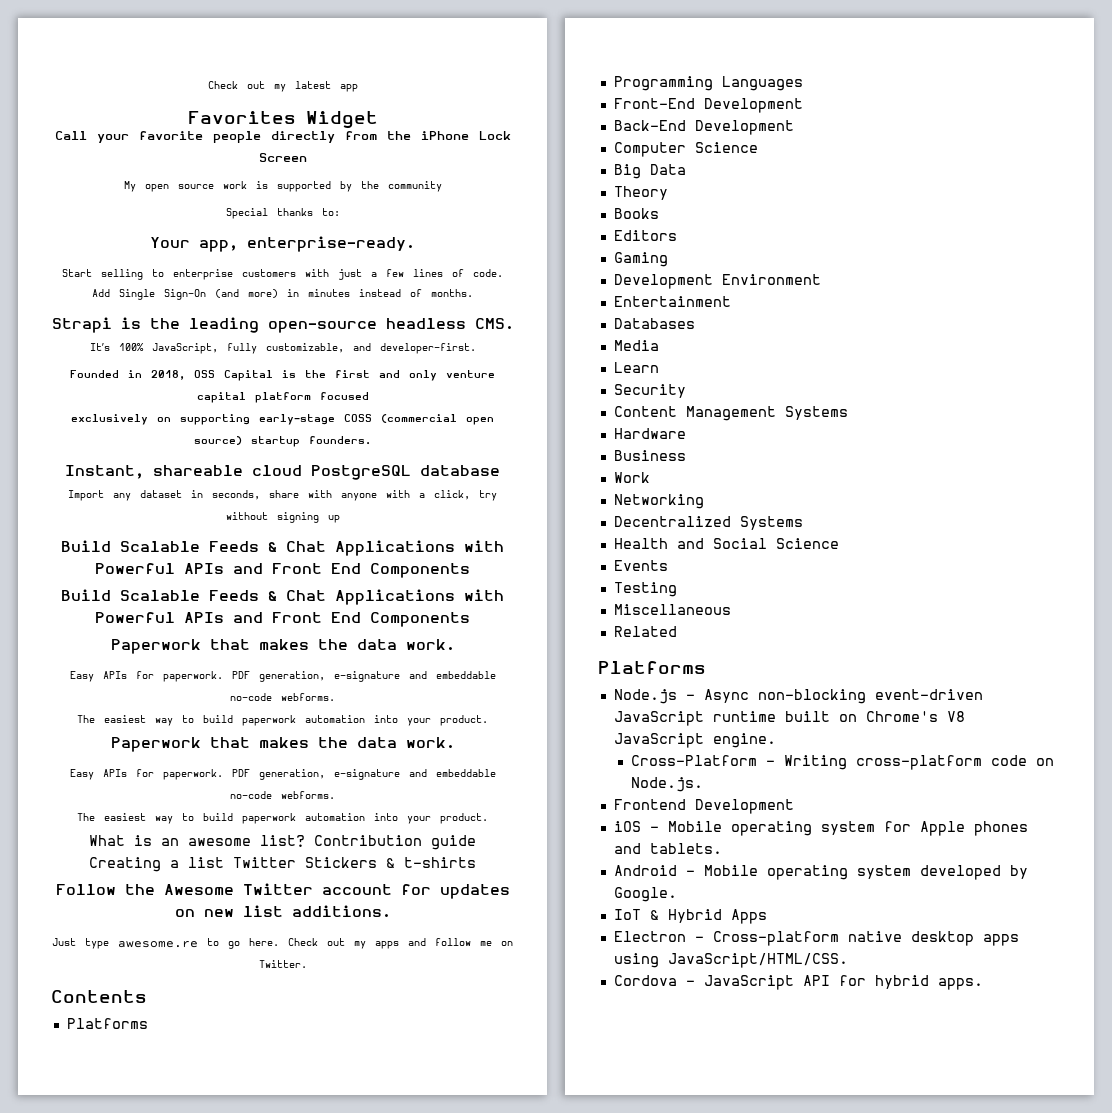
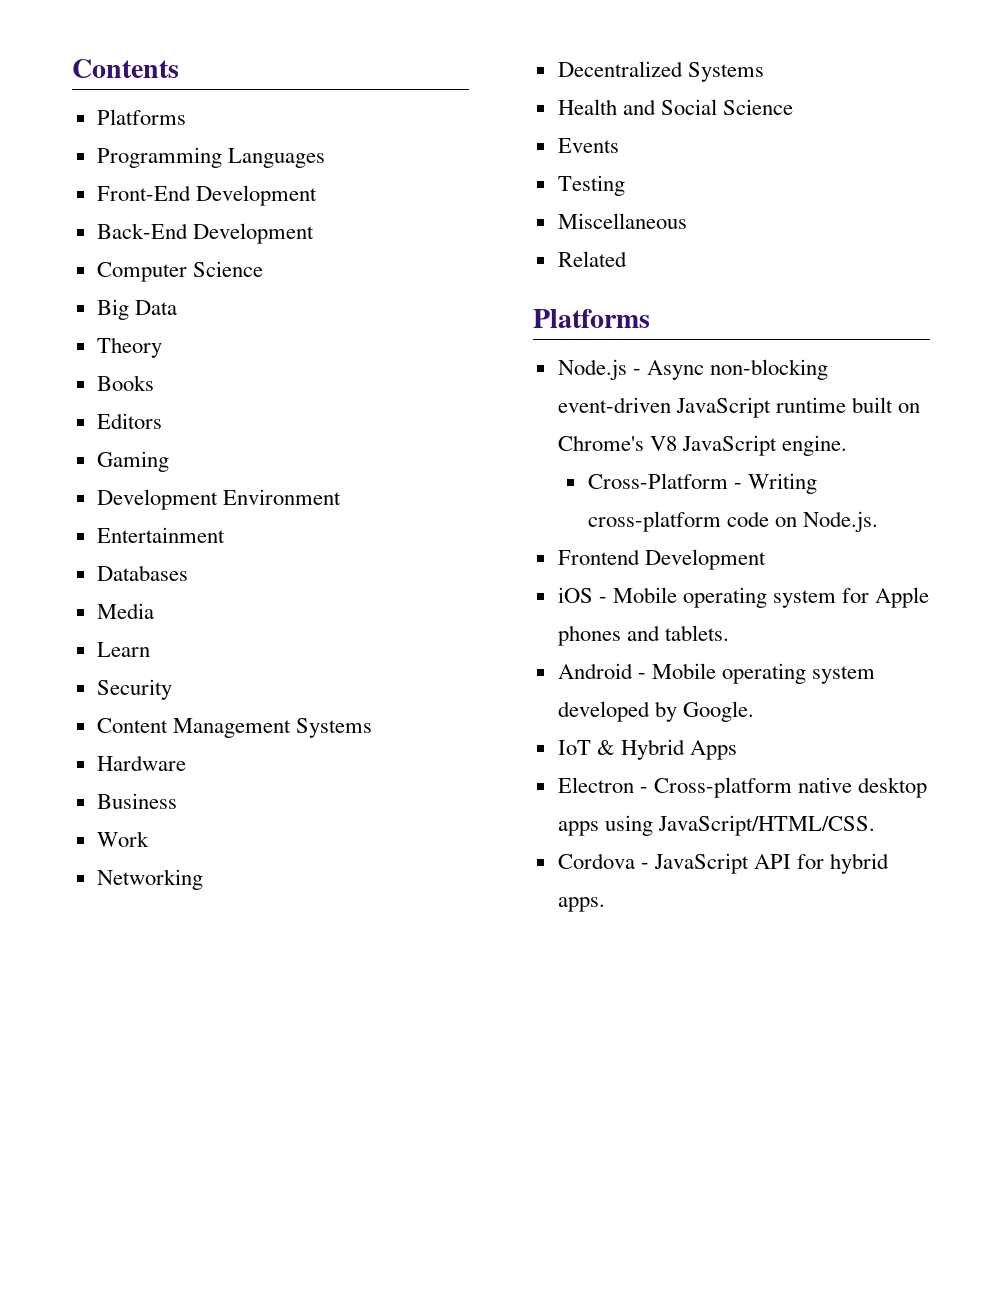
[207,81,358,92] [187,111,378,129] [54,131,511,143] [258,153,307,162] [123,181,442,192] [225,208,340,219] [150,236,415,252] [62,269,503,280] [92,289,473,300] [51,317,514,333] [89,343,476,354] [70,370,495,381] [196,392,369,403] [71,414,494,425] [194,436,371,447] [65,465,500,480] [68,490,497,501] [225,512,340,523] [61,540,504,556] [95,563,470,578] [61,589,504,605] [95,612,470,627] [110,639,455,654] [69,671,496,682] [230,693,335,701] [77,715,488,726] [110,737,455,752] [69,769,496,780] [230,791,335,799] [77,813,488,824] [89,835,476,850] [89,857,476,872] [55,883,510,899] [174,905,391,918] [52,938,513,949] [258,960,307,968] Check out my latest app // Favorites Widget // Call your favorite people directly from the iPhone Lock Screen // My open source work is supported by the community // Special thanks to: // Your app, enterprise-ready. // Start selling to enterprise customers with just a few lines of code. // Add Single Sign-On (and more) in minutes instead of months. // Strapi is the leading open-source headless CMS. // It’s 100% JavaScript, fully customizable, and developer-first. // Founded in 2018, OSS Capital is the first and only venture capital platform focused // exclusively on supporting early-stage COSS (commercial open source) startup founders. // Instant, shareable cloud PostgreSQL database // Import any dataset in seconds, share with anyone with a click, try without signing up // Build Scalable Feeds & Chat Applications with Powerful APIs and Front End Components // Build Scalable Feeds & Chat Applications with Powerful APIs and Front End Components // Paperwork that makes the data work. // Easy APIs for paperwork. PDF generation, e-signature and embeddable no-code webforms. // The easiest way to build paperwork automation into your product. // Paperwork that makes the data work. // Easy APIs for paperwork. PDF generation, e-signature and embeddable no-code webforms. // The easiest way to build paperwork automation into your product. // What is an awesome list? Contribution guide Creating a list Twitter Stickers & t-shirts // Follow the Awesome Twitter account for updates on new list additions. // Just type awesome.re to go here. Check out my apps and follow me on Twitter. // -> (72, 68) none

